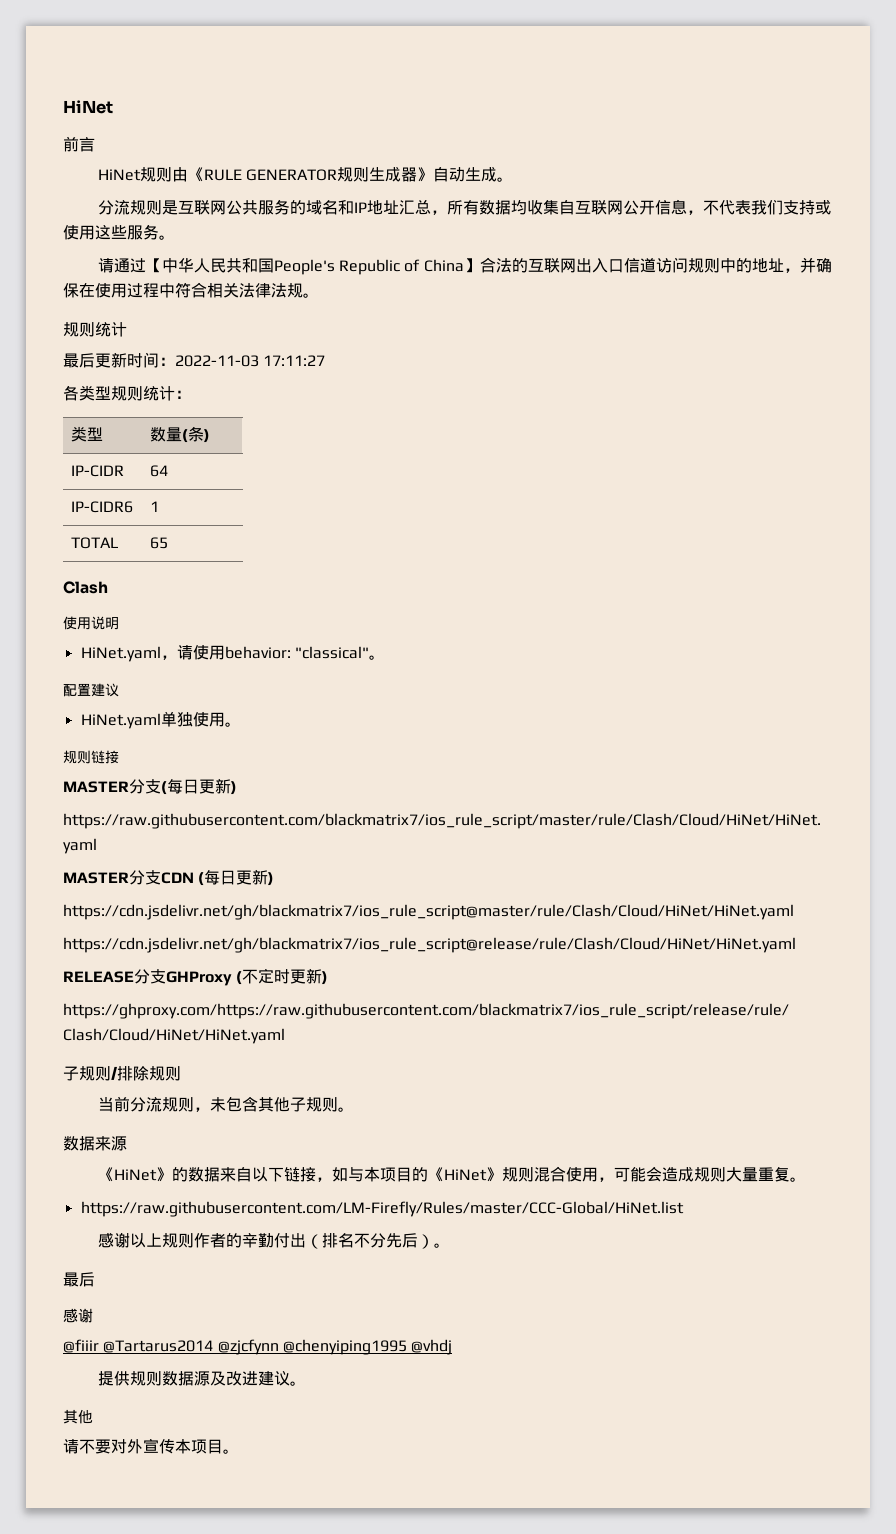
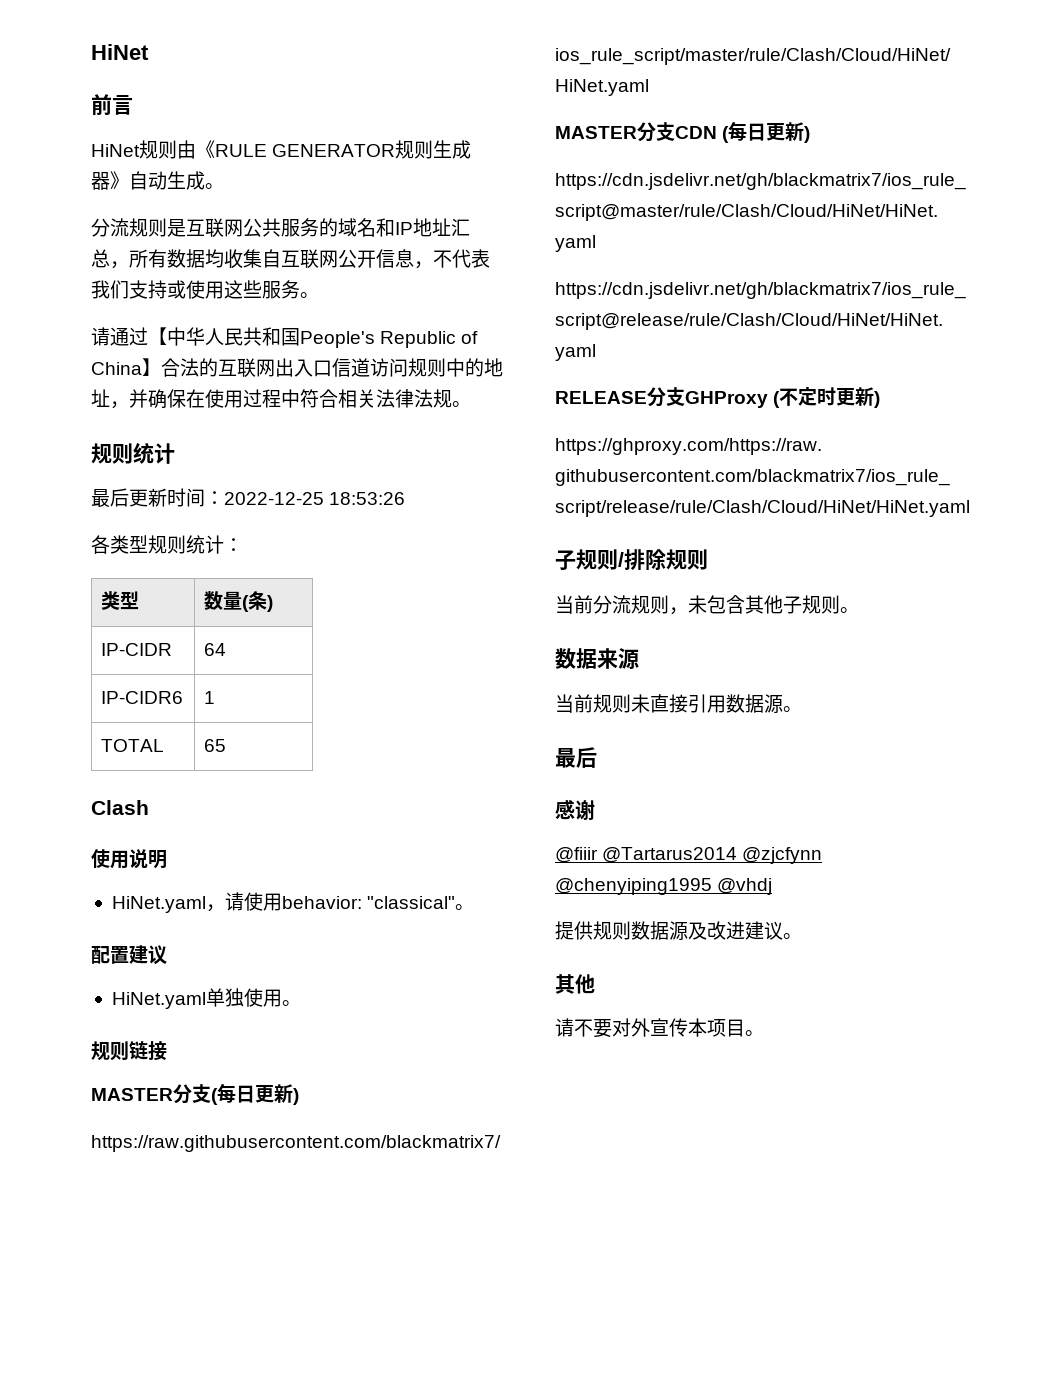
[175,355,326,367] 2022-11-03 17:11:27 -> [224,492,406,505] 2022-12-25 18:53:26
[97,1166,806,1182] [80,1201,684,1217] [97,1232,434,1249] 《HiNet》的数据来自以下链接，如与本项目的《HiNet》规则混合使用，可能会造成规则大量重复。 // https://raw.githubusercontent.com/LM-Firefly/Rules/master/CCC-Global/HiNet.list // 感谢以上规则作者的辛勤付出（排名不分先后） -> [555,694,783,714] 当前规则未直接引用数据源

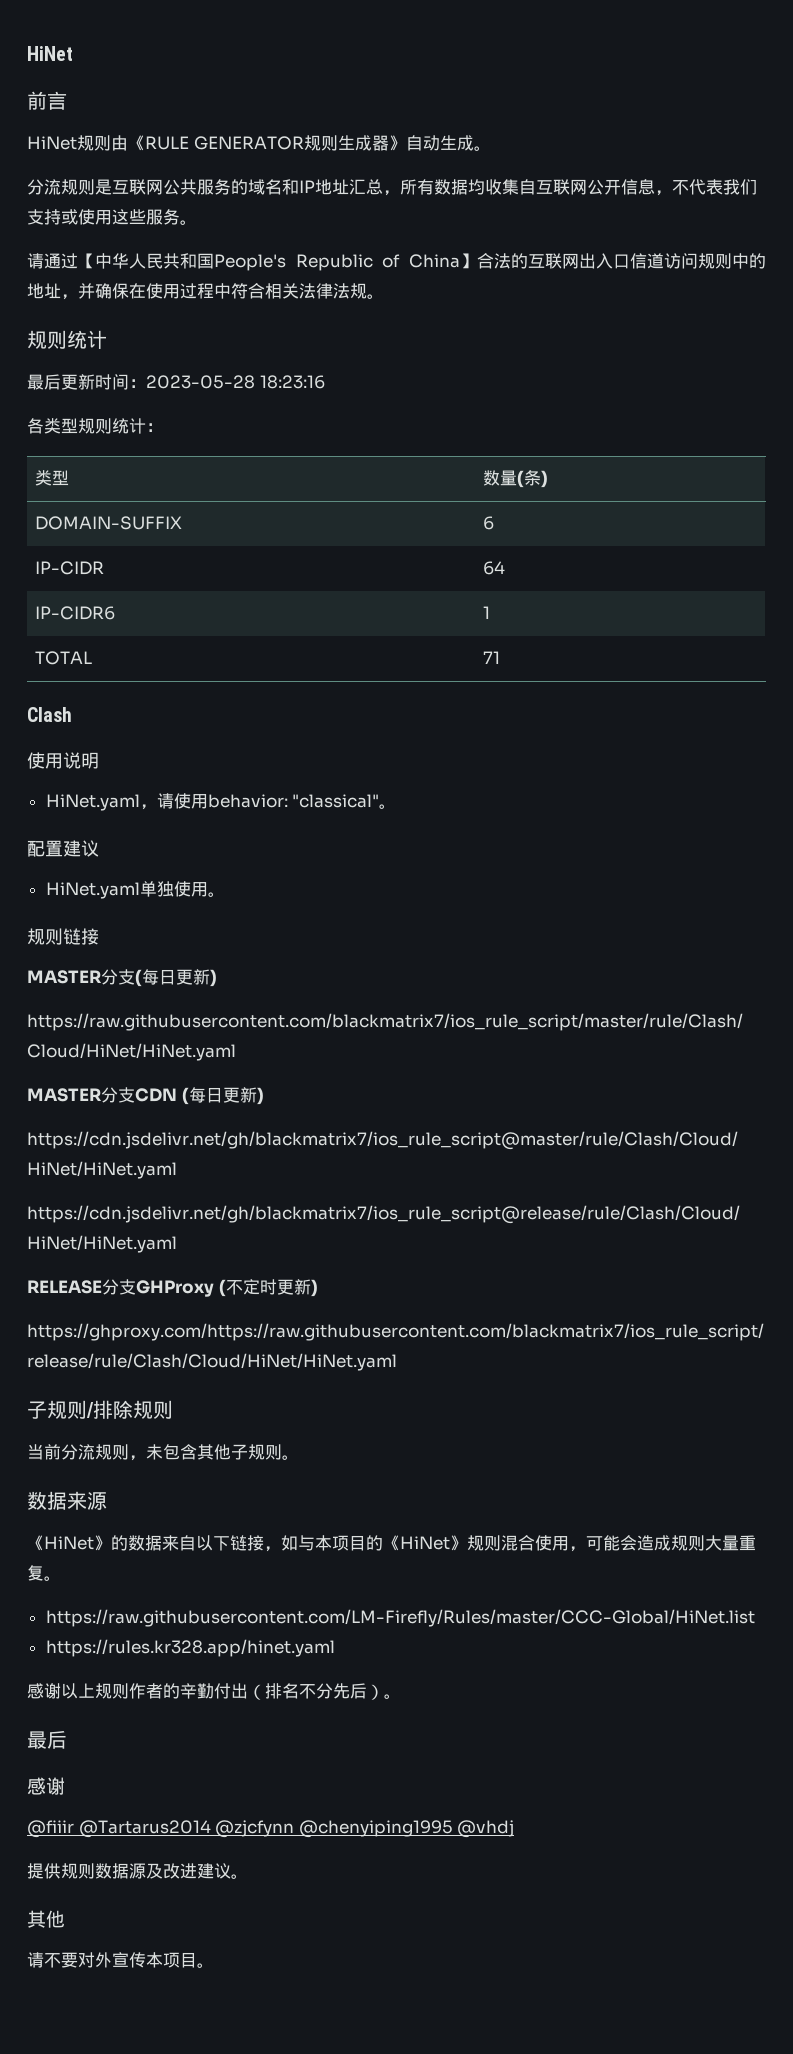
[224,492,406,505] 2022-12-25 18:53:26 -> [146,375,325,389] 2023-05-28 18:23:16
(274, 603) none -> [35,516,183,530] [483,516,495,530] // DOMAIN-SUFFIX | 6
[204,739,227,752] 65 -> [483,651,501,664] 71
[555,694,783,714] 当前规则未直接引用数据源 -> [27,1535,756,1552] [27,1565,61,1581] [45,1609,755,1627] [45,1639,335,1657] [27,1683,384,1700] 《HiNet》的数据来自以下链接，如与本项目的《HiNet》规则混合使用，可能会造成规则大量重复。 // https://raw.githubusercontent.com/LM-Firefly/Rules/master/CCC-Global/HiNet.list // https://rules.kr328.app/hinet.yaml // 感谢以上规则作者的辛勤付出（排名不分先后）

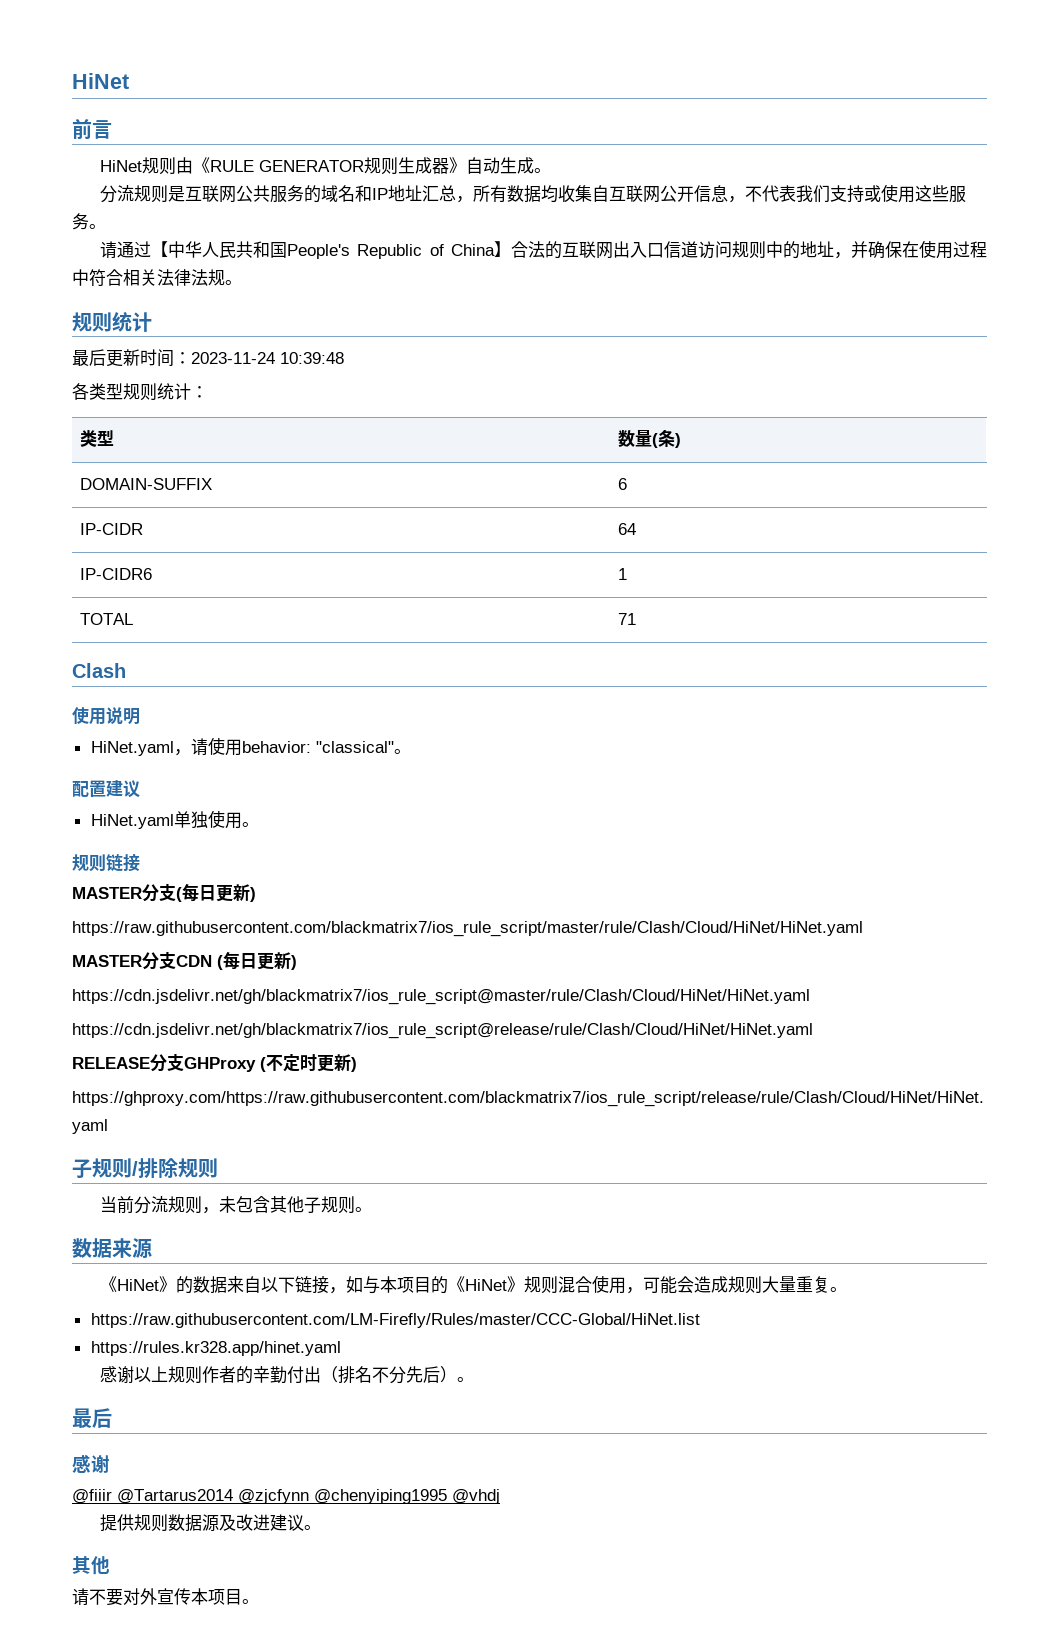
[146,375,325,389] 2023-05-28 18:23:16 -> [191,352,344,364] 2023-11-24 10:39:48

